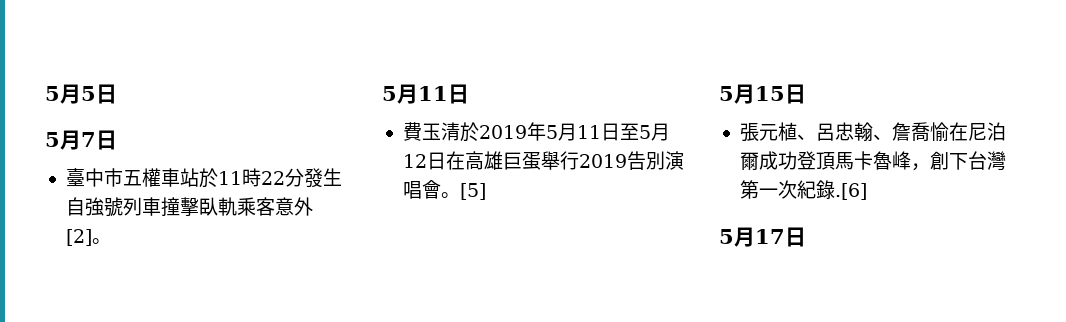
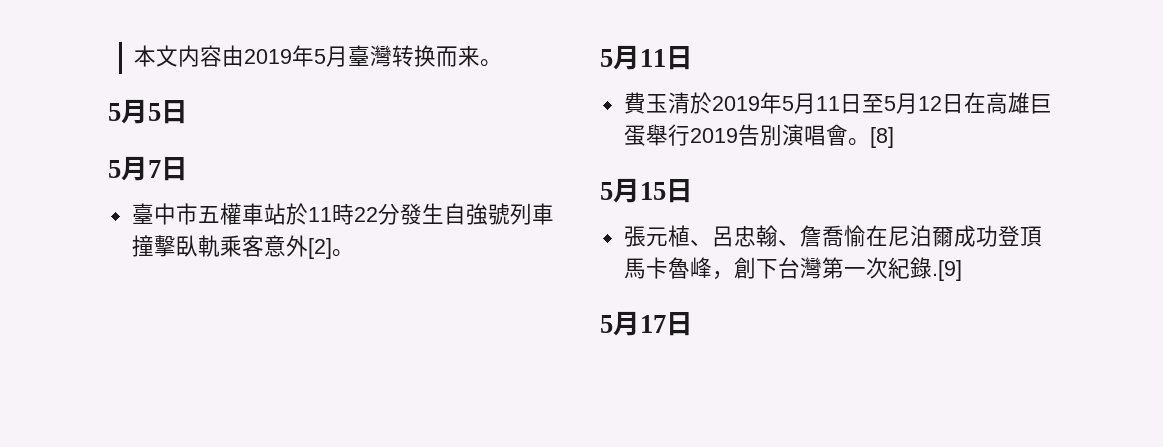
(45, 93) none -> [134,45,503,67] 本文内容由2019年5月臺灣转换而来。 //
[459,183,486,200] [5] -> [869,127,894,148] [8]
[834,183,867,200] .[6] -> [931,260,962,281] .[9]

